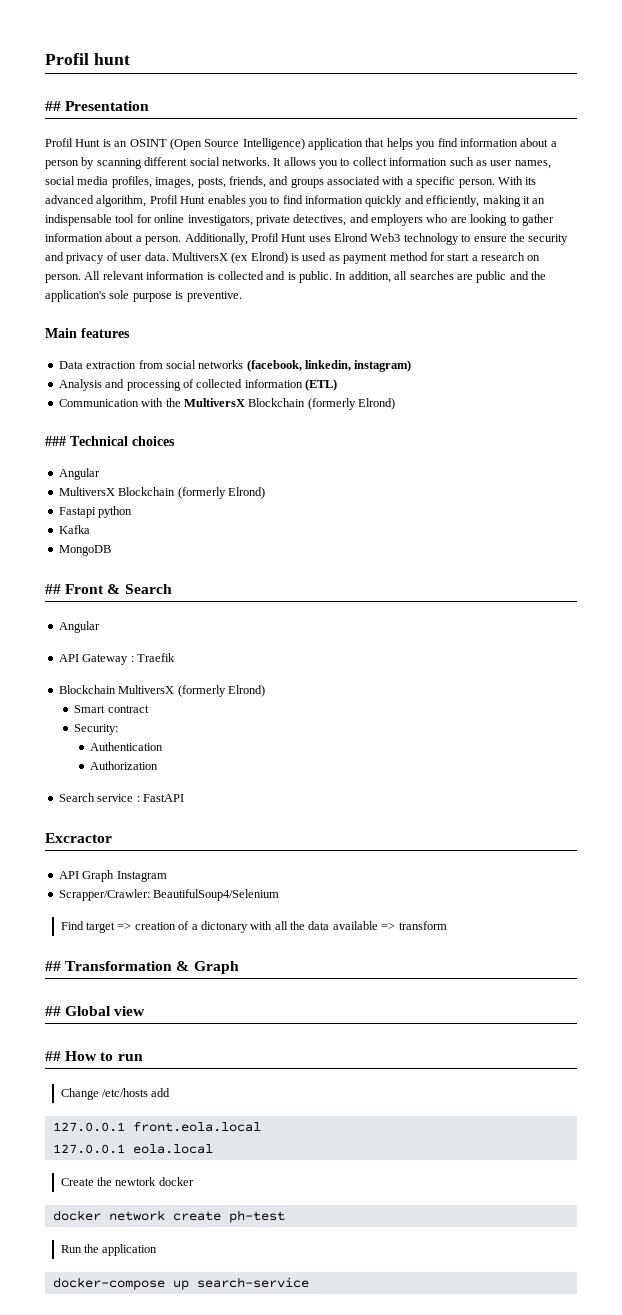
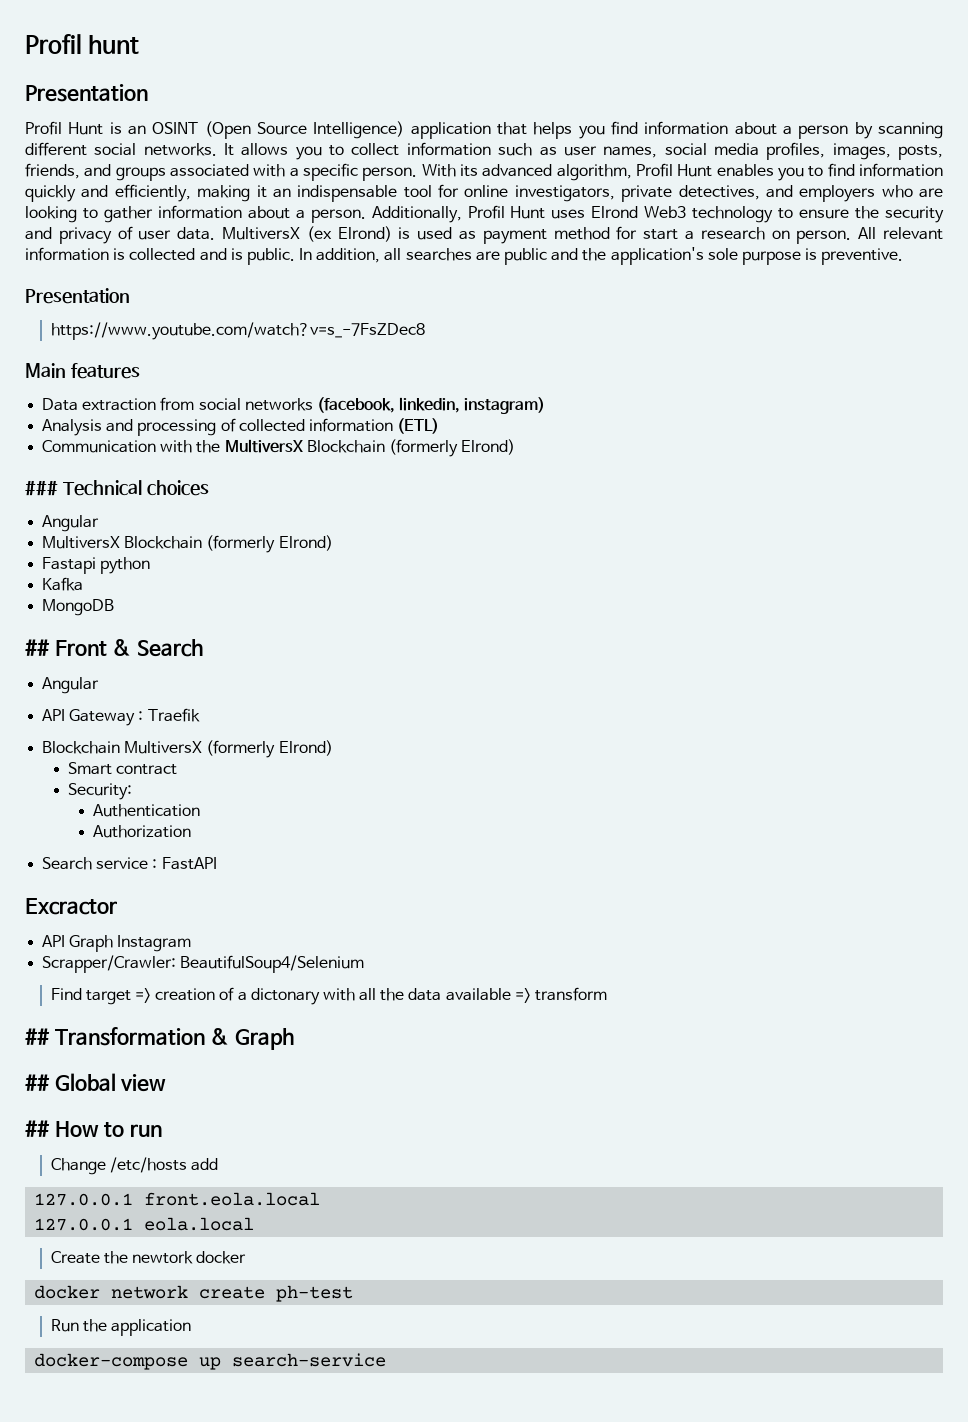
[45,101,61,111] ## -> (140, 44) none
(242, 296) none -> [25,288,130,304] [50,322,425,340] // Presentation // https://www.youtube.com/watch?v=s_-7FsZDec8

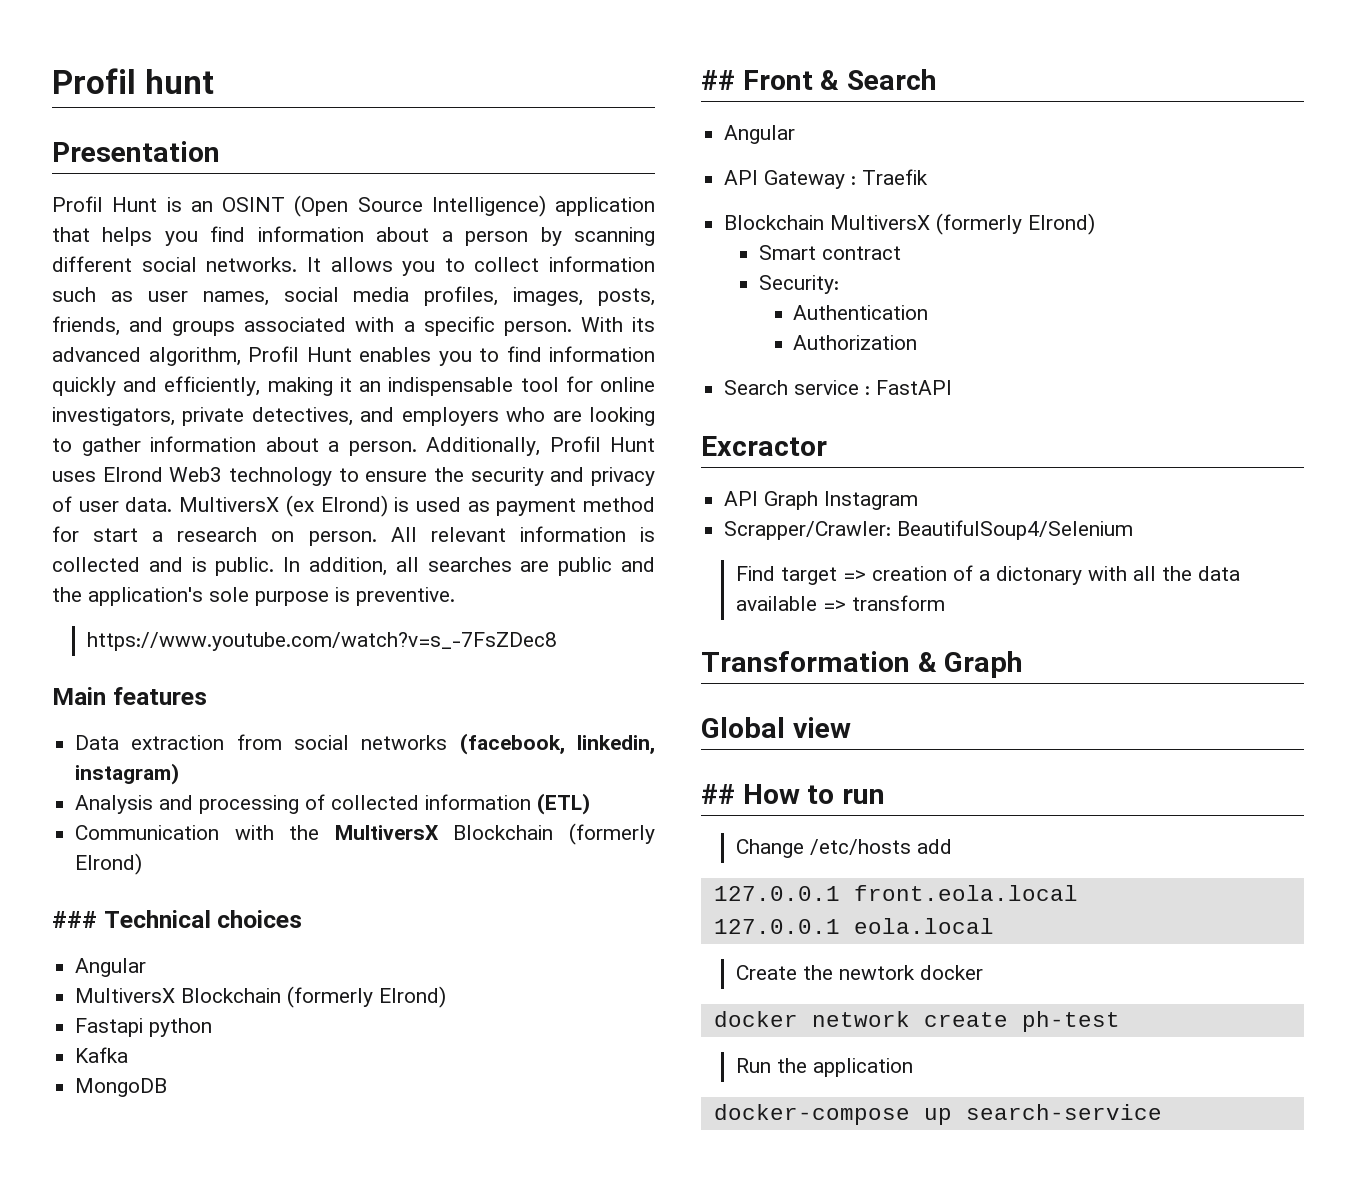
[25,288,130,304] // Presentation -> (455, 596) none
[25,1028,50,1045] ## -> (945, 603) none
[25,1074,50,1091] ## -> (1024, 664) none

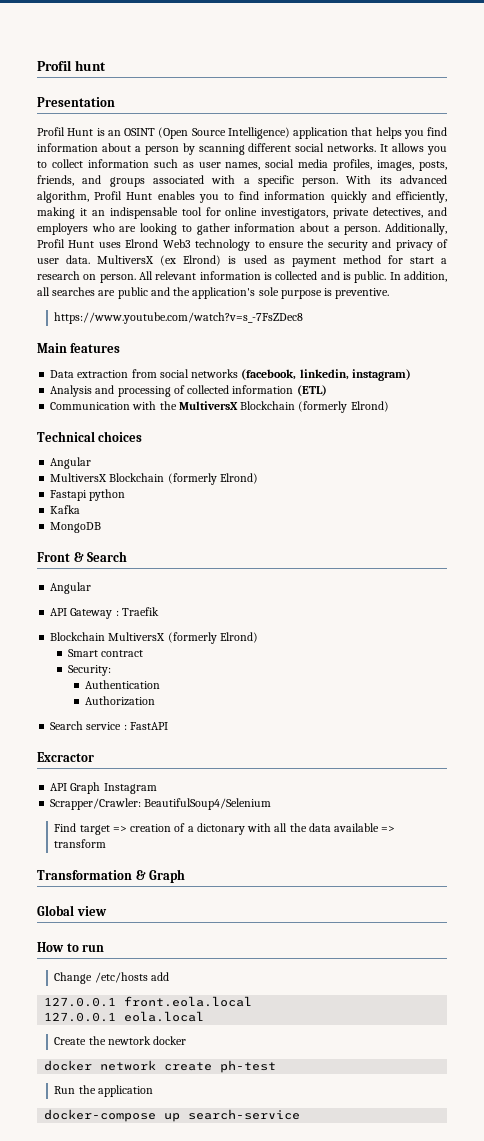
[52,911,97,928] ### -> (389, 406) none
[701,70,735,90] ## -> (102, 527) none
[701,784,735,804] ## -> (107, 911) none

